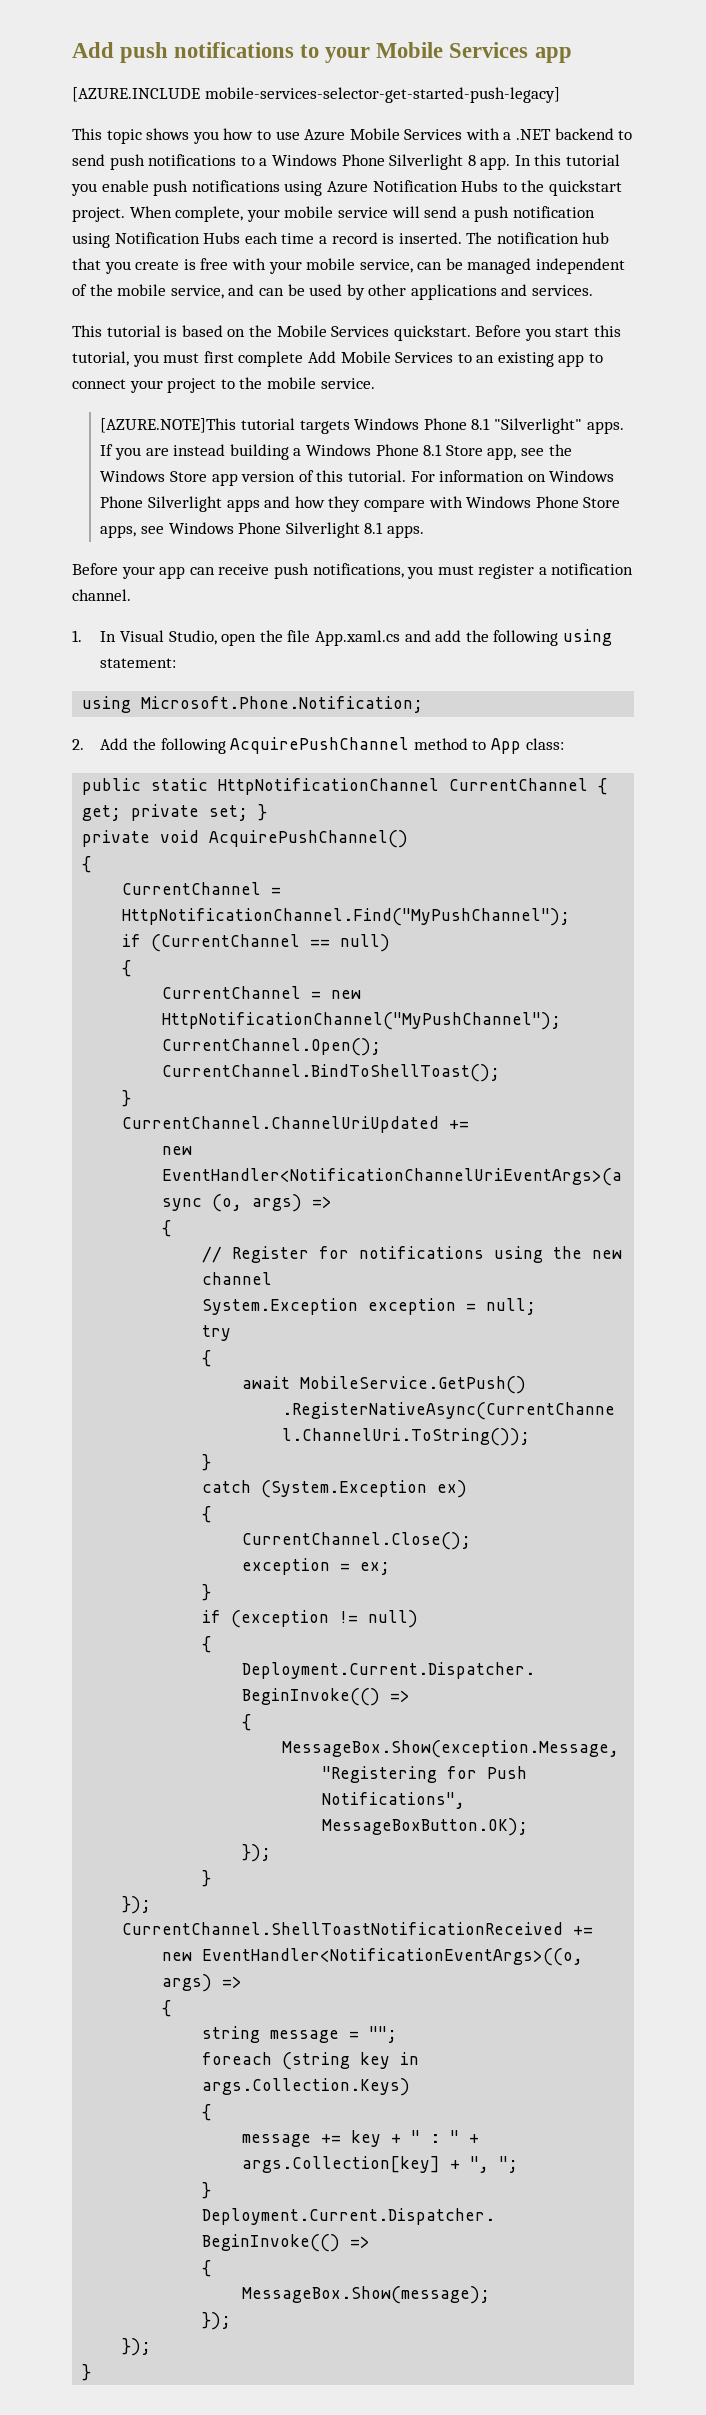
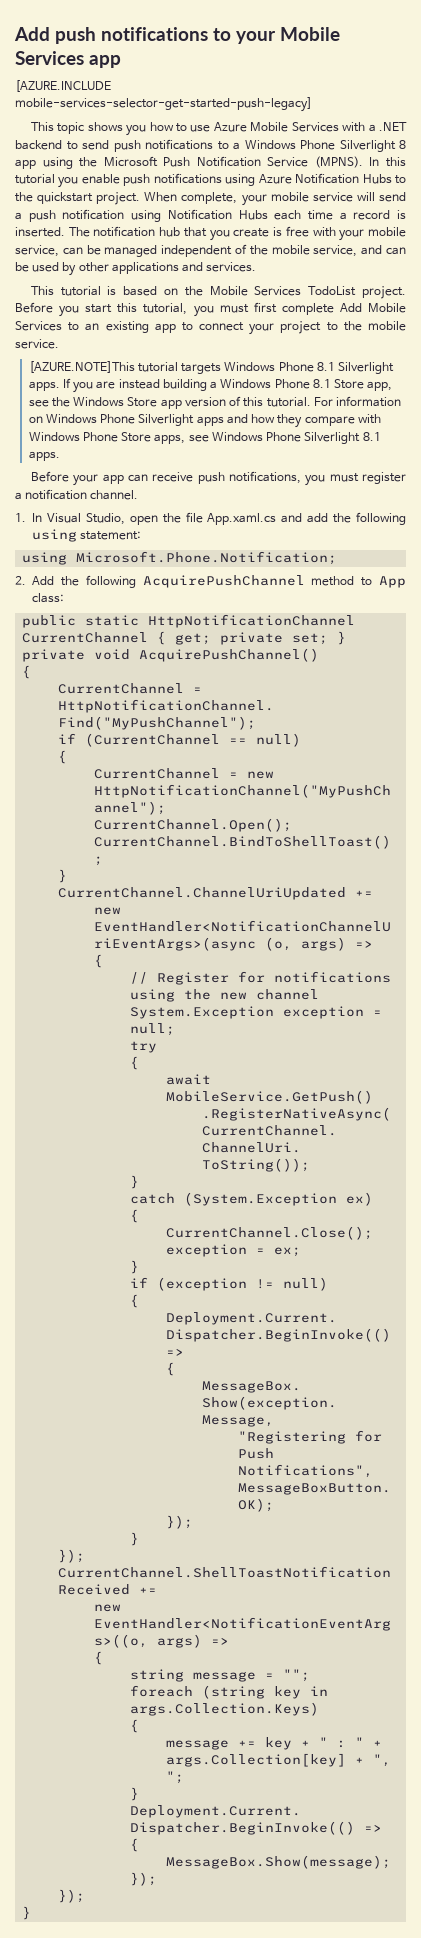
[480,157,511,170] app. -> [15,156,363,169] app using the Microsoft Push Notification Service (MPNS).
[393,325,471,341] quickstart. -> [308,286,406,299] TodoList project.
[493,418,582,434] "Silverlight" -> [338,362,395,374] Silverlight

